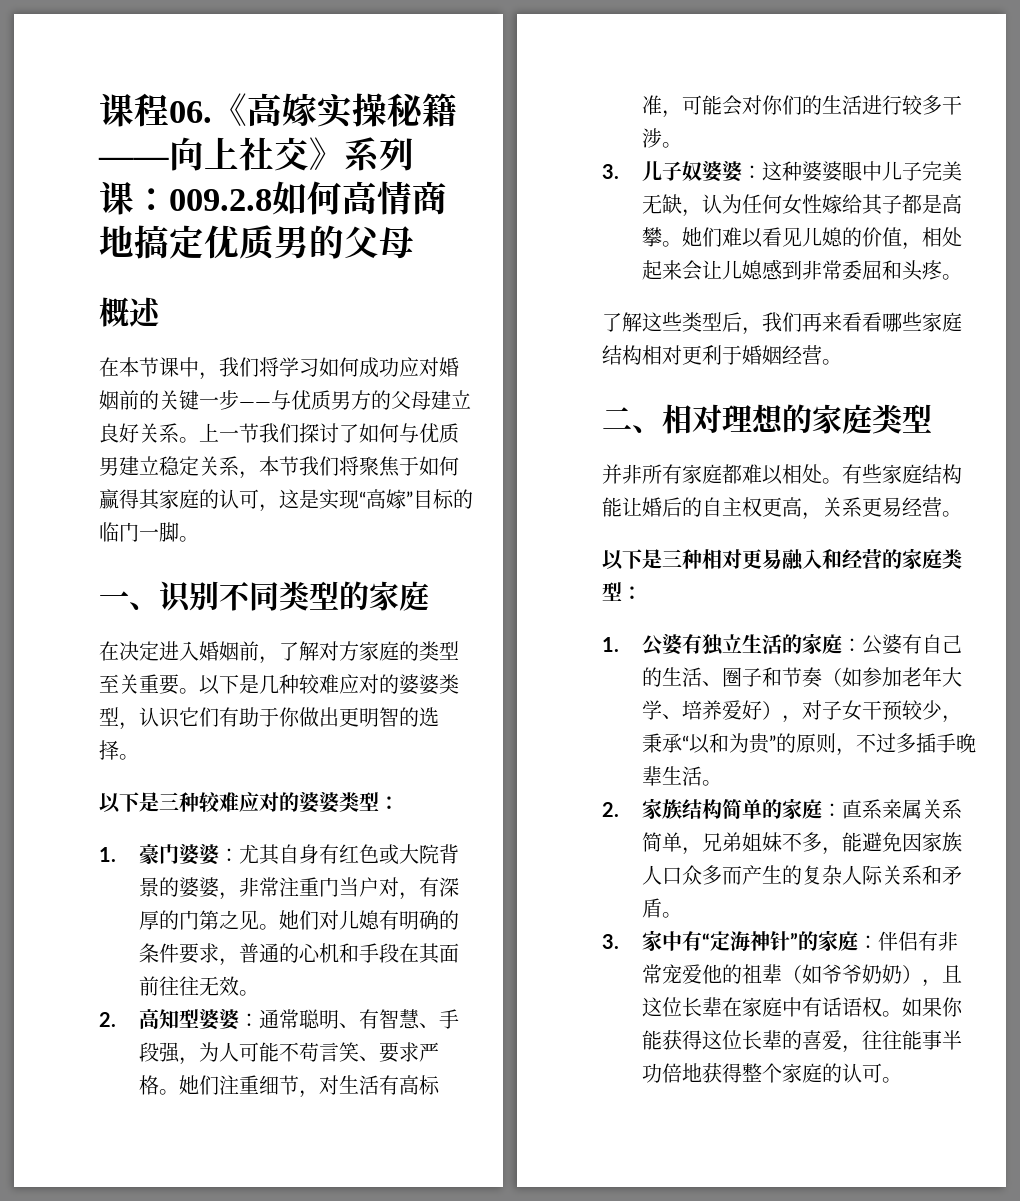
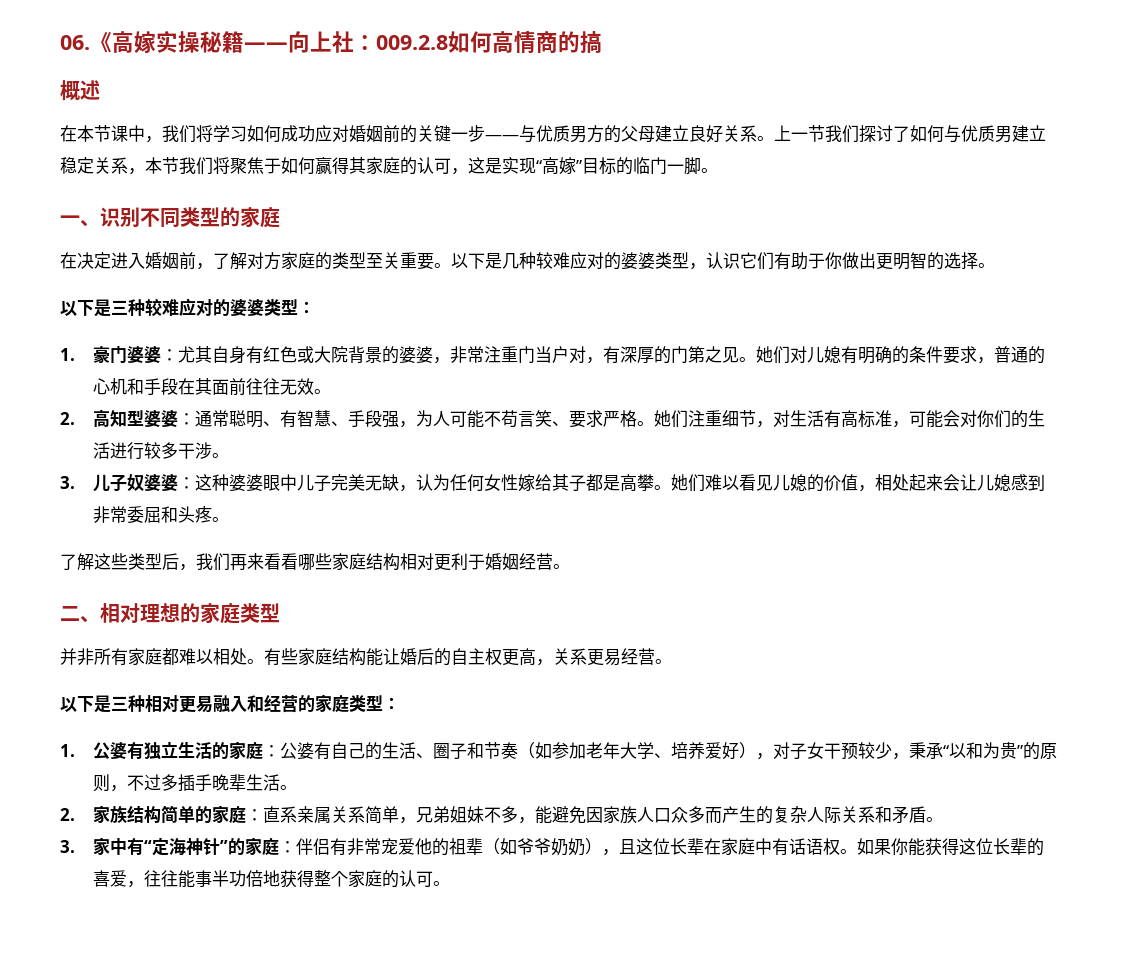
[99,93,169,127] 课程 -> (60, 42) none
[274,137,414,171] [99,181,134,215] 交》系列课 -> (354, 42) none
[99,225,134,257] 地 -> [558,31,580,53] 的
[169,225,414,259] 定优质男的父母 -> (602, 42) none

